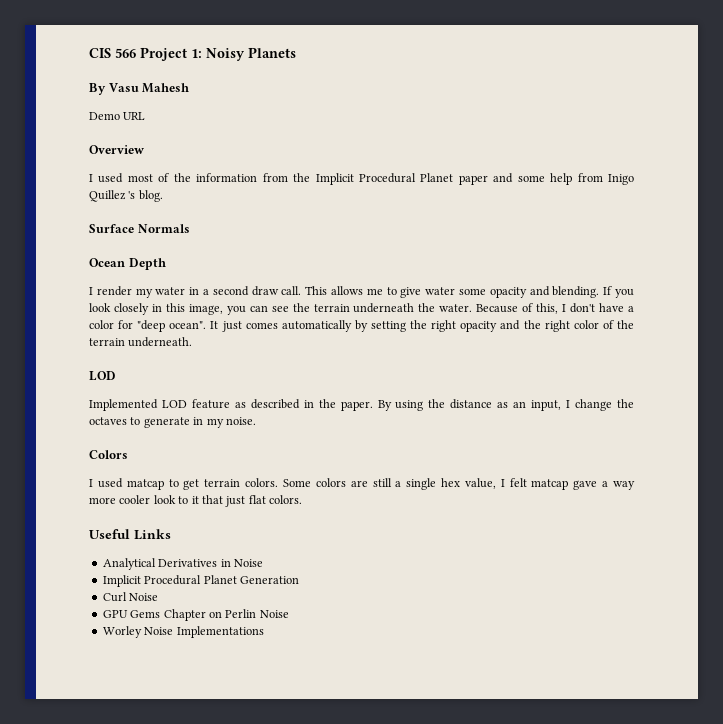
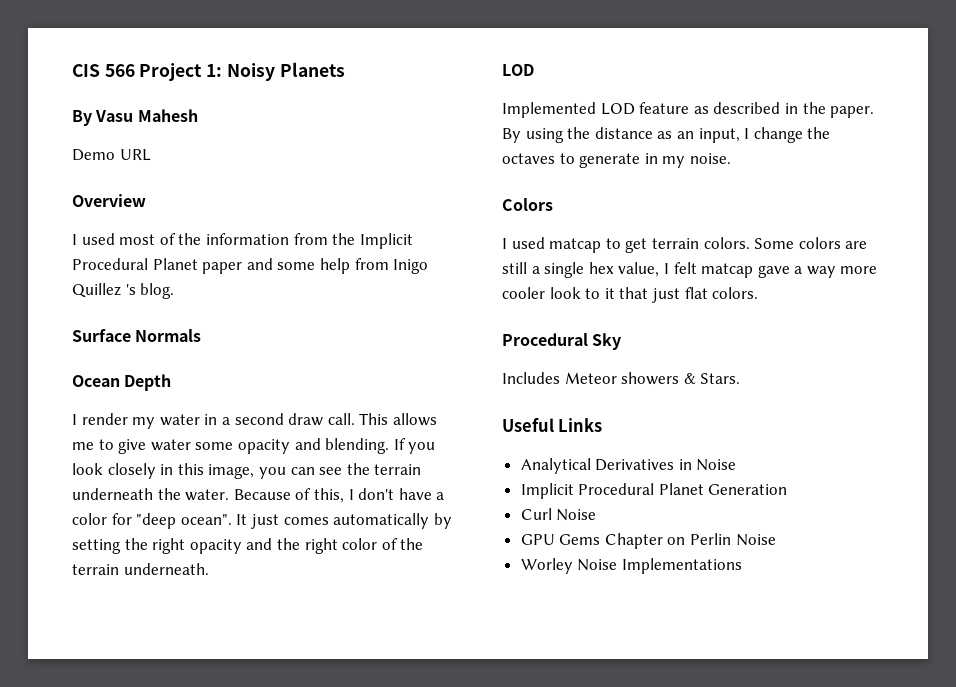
(302, 499) none -> [502,333,622,350] [502,372,741,385] // Procedural Sky // Includes Meteor showers & Stars.

